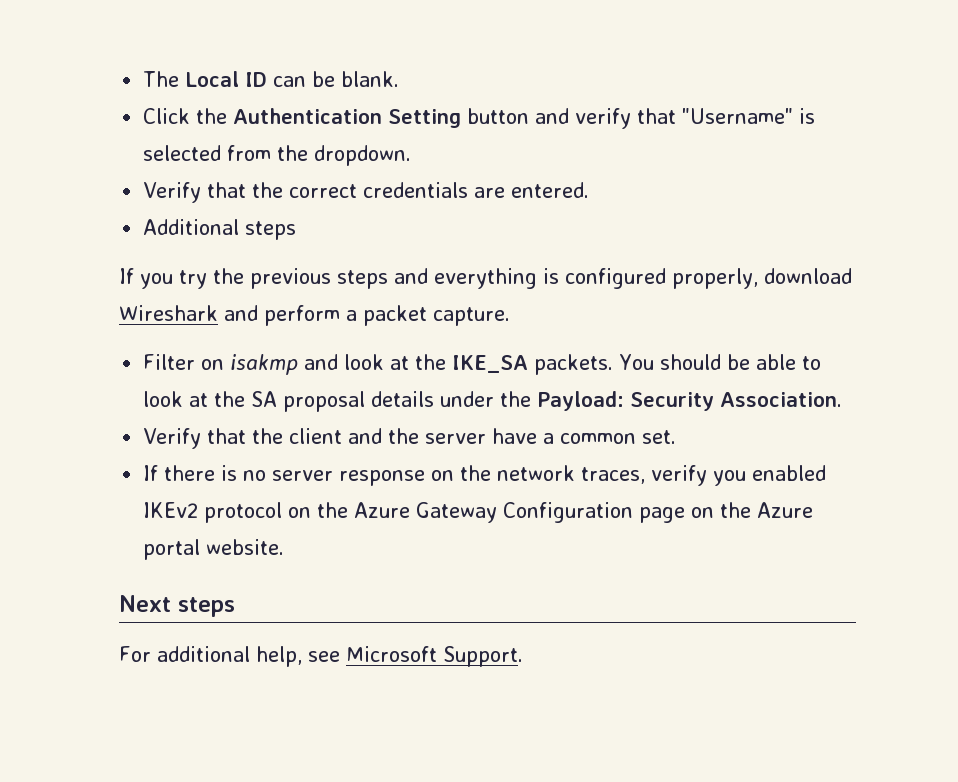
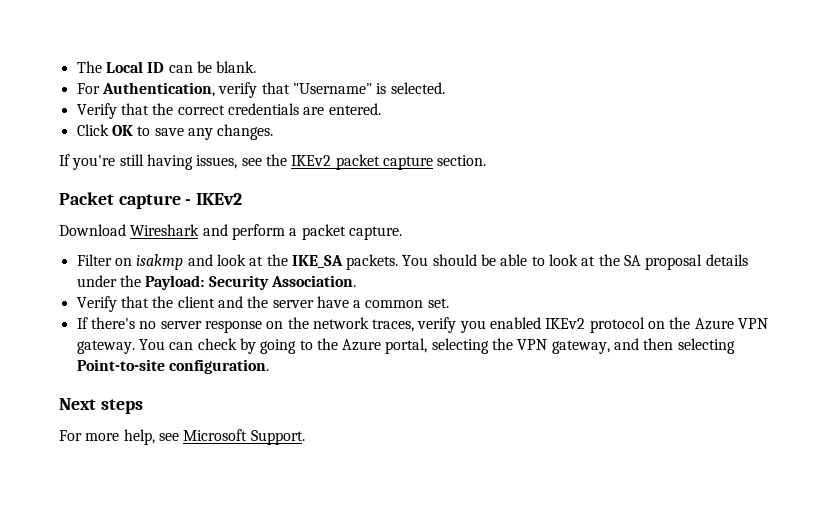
[143,108,816,129] [143,145,412,166] Click the Authentication Setting button and verify that "Username" is selected from the dropdown. -> [76,82,445,98] For Authentication, verify that "Username" is selected.
[143,219,297,240] [119,268,852,289] Additional steps // If you try the previous steps and everything is configured properly, download -> [76,124,274,140] [59,154,487,170] [59,192,243,209] [59,224,126,236] Click OK to save any changes. // If you're still having issues, see the IKEv2 packet capture section. // Packet capture - IKEv2 // Download
[164,465,238,481] there is -> [90,317,135,329] there's
[416,502,814,523] [143,539,285,560] Gateway Configuration page on the Azure portal website. -> [738,318,769,329] [76,338,735,354] [76,359,269,374] VPN gateway. You can check by going to the Azure portal, selecting the VPN gateway, and then selecting Point-to-site configuration.
[156,646,250,662] additional -> [85,433,120,441] more

